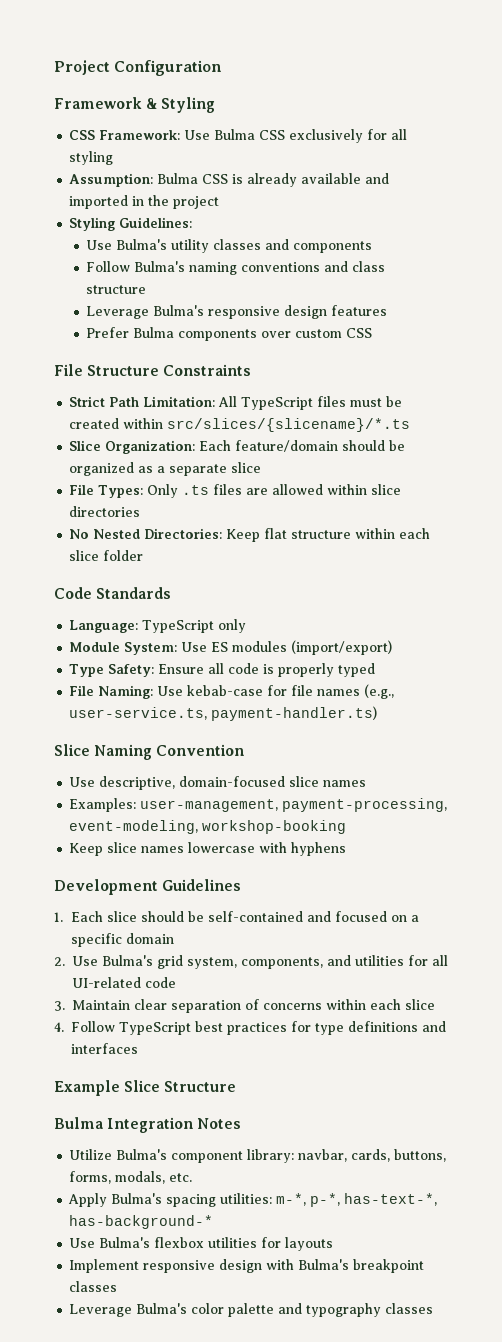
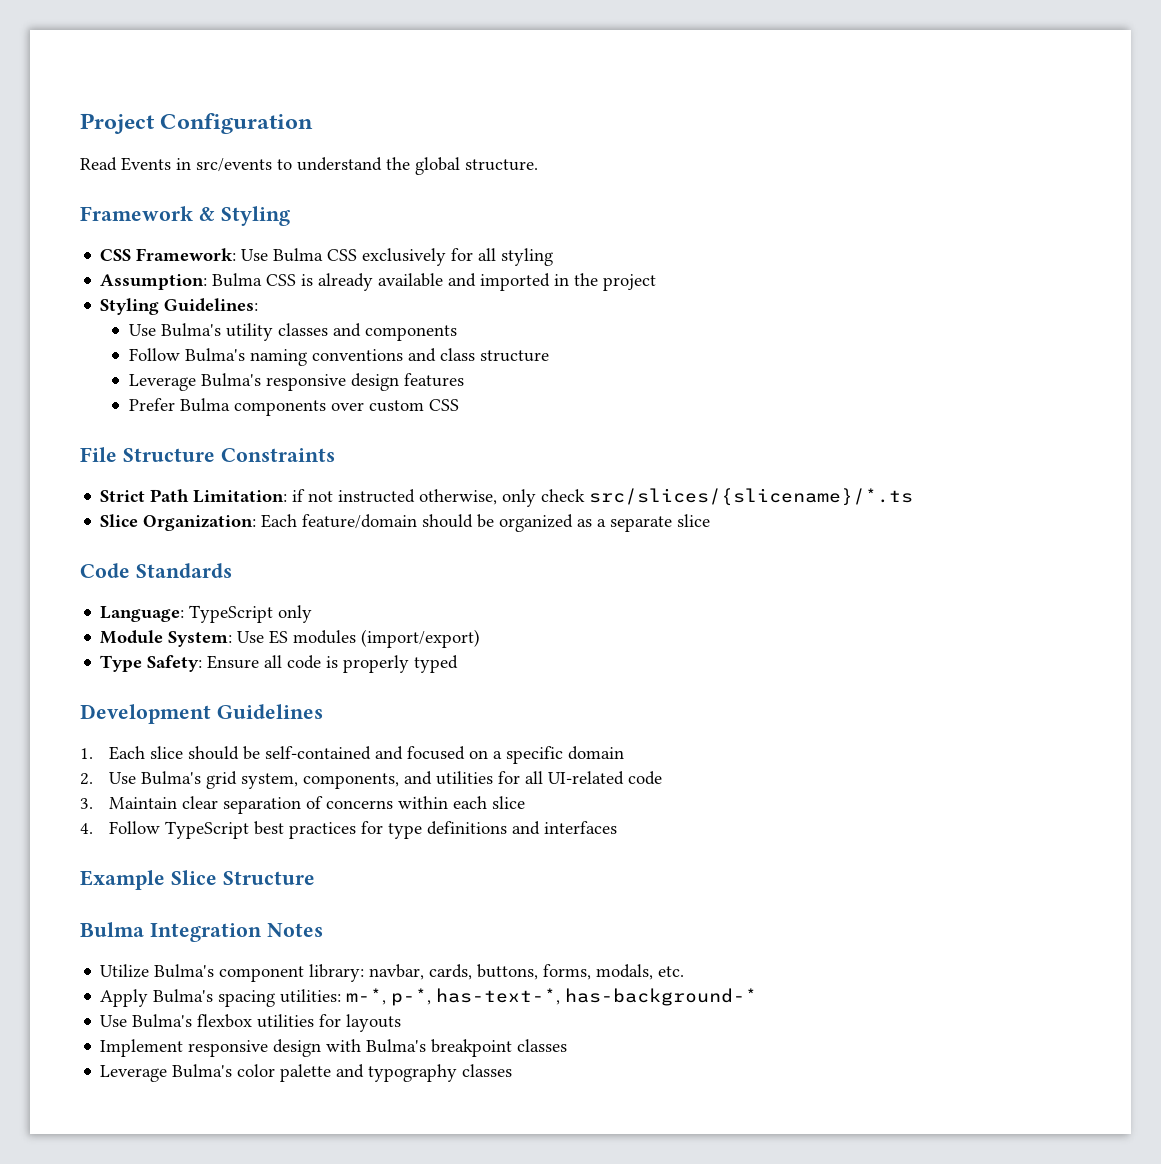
(223, 68) none -> [80,157,538,175] // Read Events in src/events to understand the global structure.
[218,396,403,410] [69,418,164,429] All TypeScript files must be created within -> [292,489,586,507] if not instructed otherwise, only check
[69,484,402,498] [69,506,141,517] [69,528,431,542] [69,550,144,561] // File Types: Only .ts files are allowed within slice directories // No Nested Directories: Keep flat structure within each slice folder -> (711, 520) none
[69,684,395,699] [69,706,378,721] [54,744,245,760] [69,776,367,790] [69,798,448,812] [69,820,347,834] [69,842,347,856] // File Naming: Use kebab-case for file names (e.g., user-service.ts, payment-handler.ts) // Slice Naming Convention // Use descriptive, domain-focused slice names // Examples: user-management, payment-processing, event-modeling, workshop-booking // Keep slice names lowercase with hyphens -> (459, 664) none

